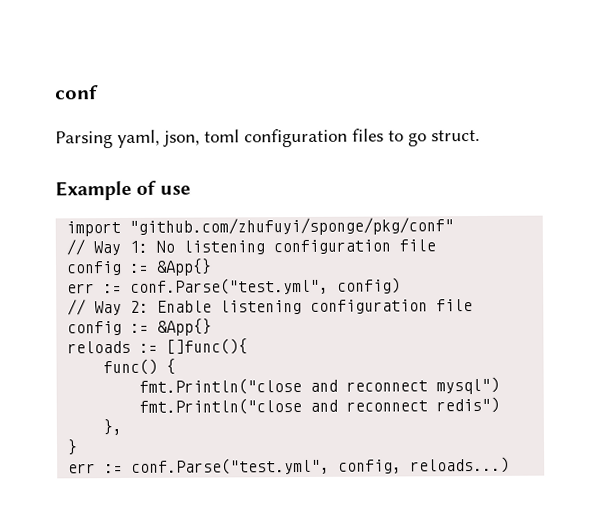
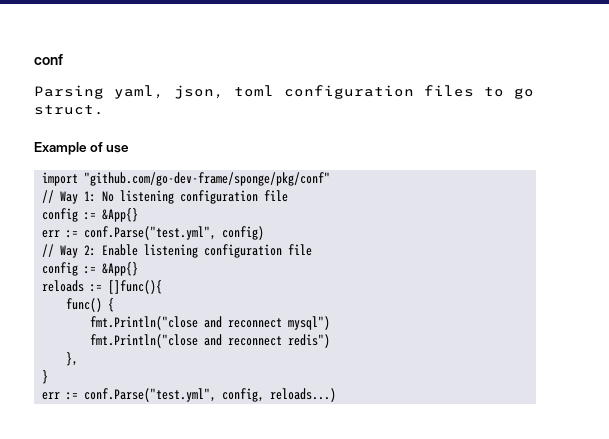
[129,217,455,236] "github.com/zhufuyi/sponge/pkg/conf" -> [84,172,331,186] "github.com/go-dev-frame/sponge/pkg/conf"

